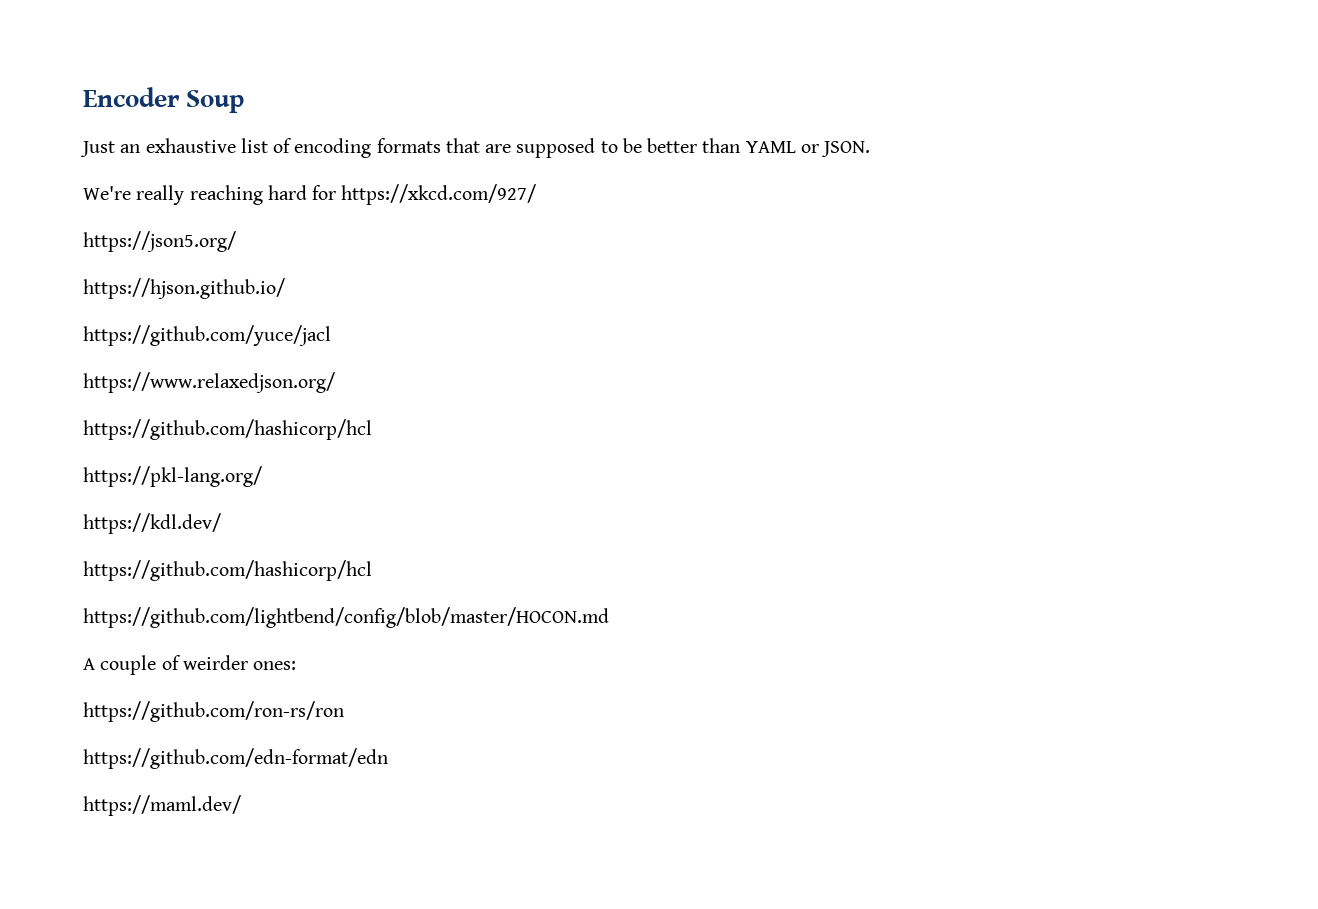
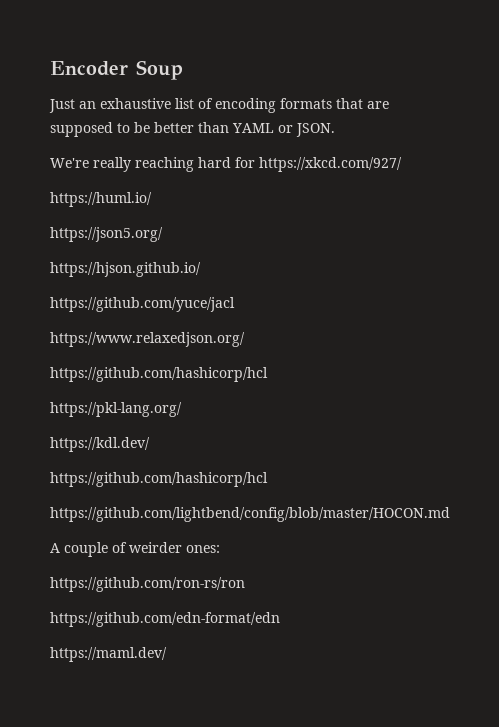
(537, 194) none -> [50,192,152,207] // https://huml.io/

